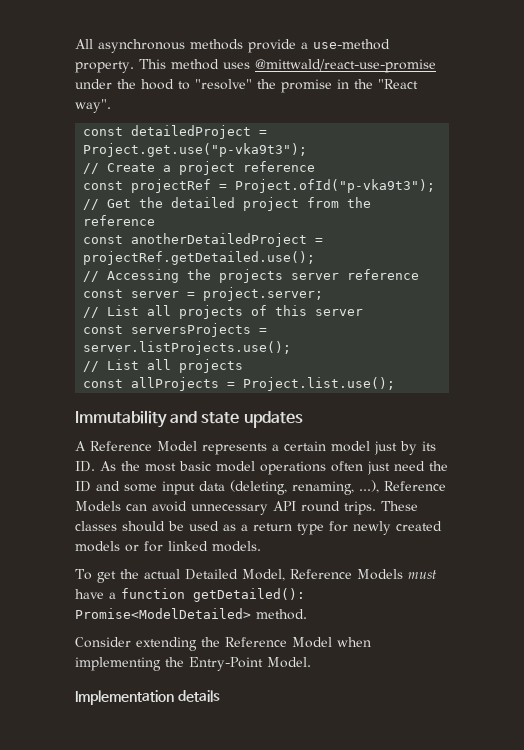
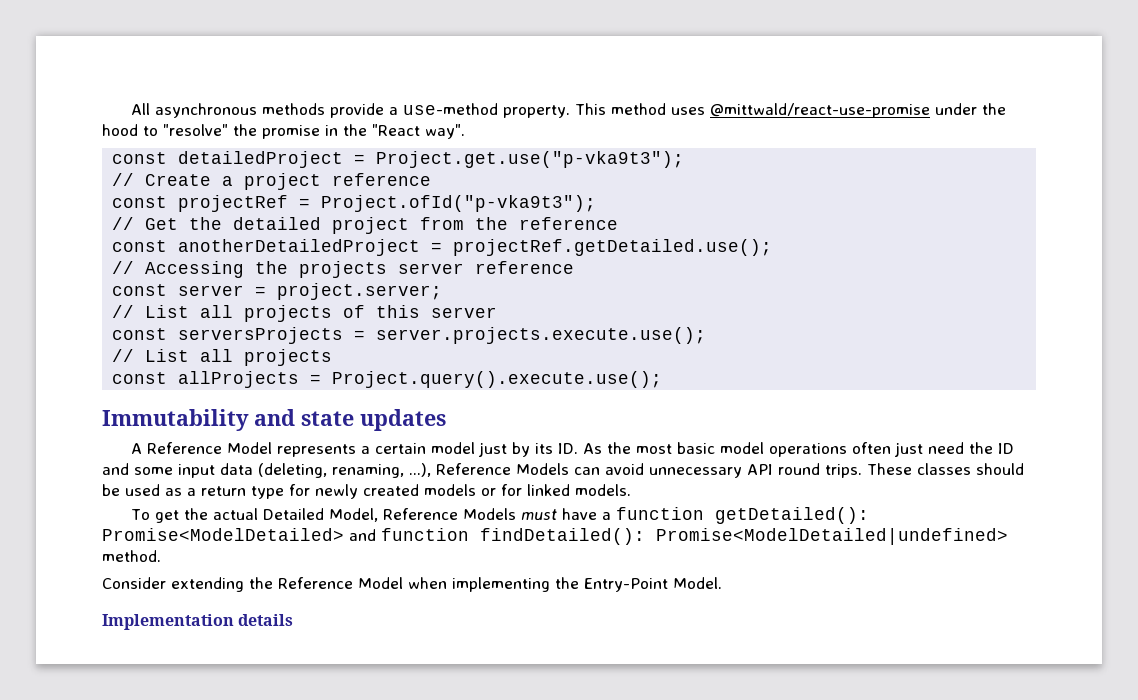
[83,341,292,355] server.listProjects.use(); -> [376,327,707,344] server.projects.execute.use();
[243,377,396,391] Project.list.use(); -> [332,371,663,388] Project.query().execute.use();
(251, 613) none -> [349,528,1008,545] and function findDetailed(): Promise<ModelDetailed|undefined>

